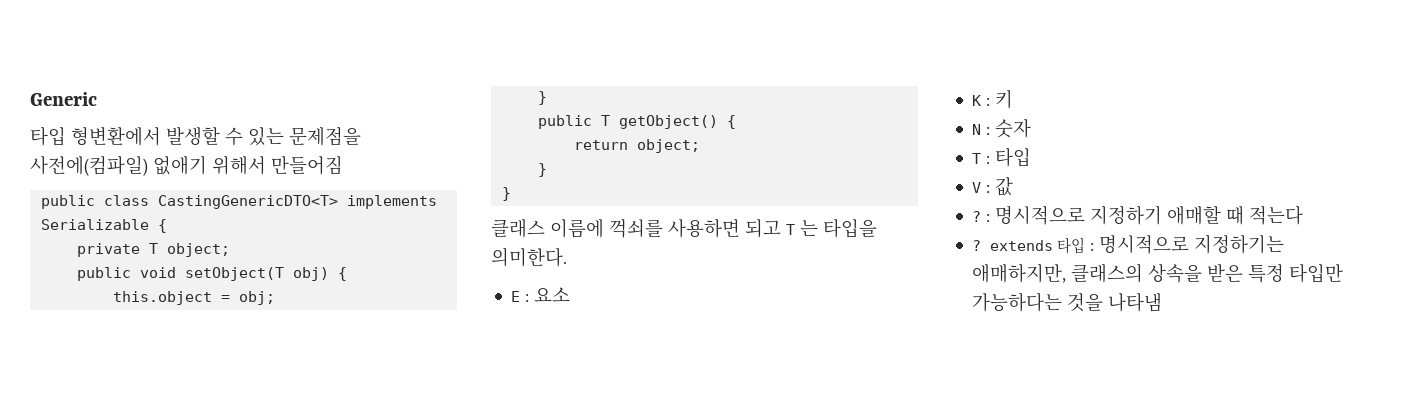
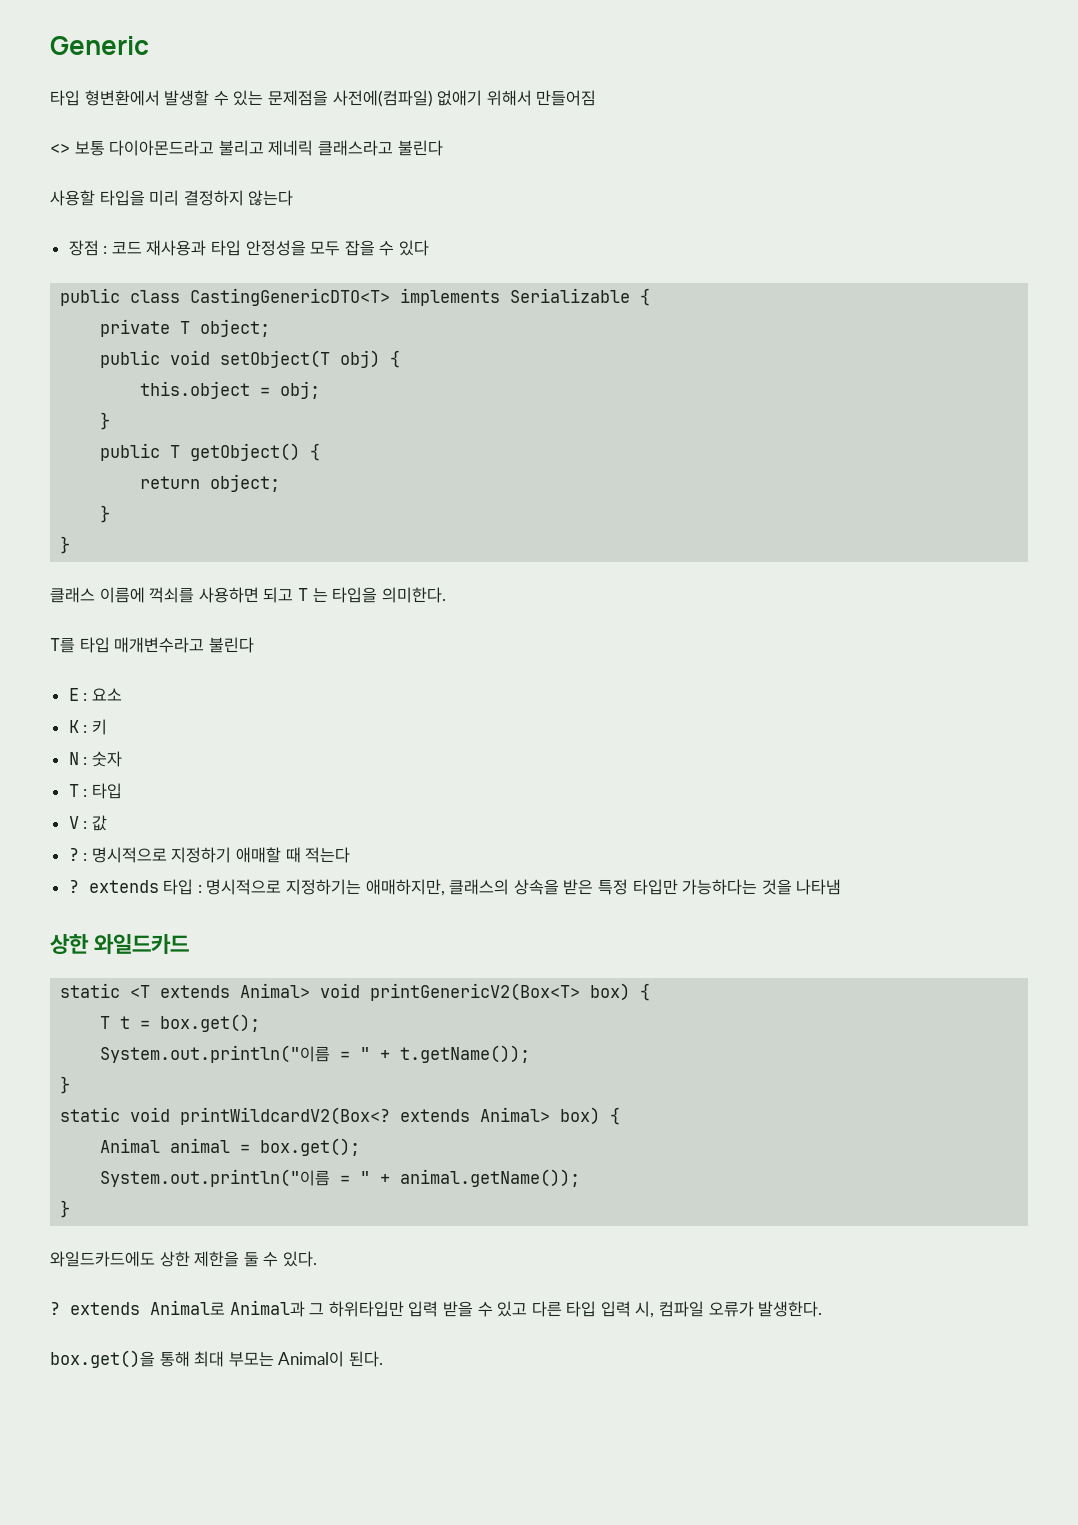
(343, 165) none -> [50,140,443,156] [50,190,294,206] [68,240,430,256] // <> 보통 다이아몬드라고 불리고 제네릭 클래스라고 불린다 // 사용할 타입을 미리 결정하지 않는다 // 장점 : 코드 재사용과 타입 안정성을 모두 잡을 수 있다
(567, 257) none -> [50,637,254,653] // T를 타입 매개변수라고 불린다
(1163, 302) none -> [50,934,190,955] [60,983,651,1001] [100,1014,261,1032] [100,1045,531,1063] [60,1076,71,1094] [60,1107,621,1125] [100,1138,361,1156] [100,1169,581,1187] [60,1200,71,1218] [50,1251,317,1267] [50,1300,823,1318] [50,1350,383,1368] // 상한 와일드카드 // static <T extends Animal> void printGenericV2(Box<T> box) { // T t = box.get(); // System.out.println("이름 = " + t.getName()); // } // static void printWildcardV2(Box<? extends Animal> box) { // Animal animal = box.get(); // System.out.println("이름 = " + animal.getName()); // } // 와일드카드에도 상한 제한을 둘 수 있다. // ? extends Animal로 Animal과 그 하위타입만 입력 받을 수 있고 다른 타입 입력 시, 컴파일 오류가 발생한다. // box.get()을 통해 최대 부모는 Animal이 된다.

